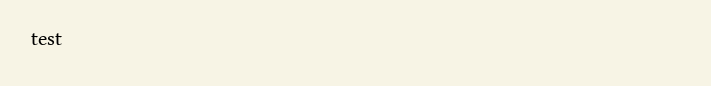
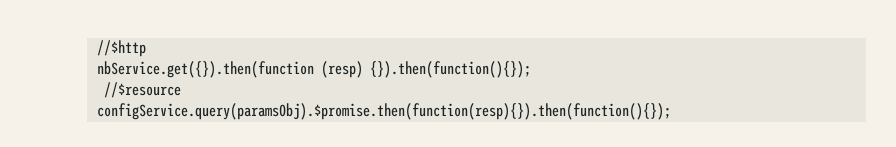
[31,33,62,45] test -> [97,40,147,57] [97,61,532,78] [104,82,182,98] [97,103,672,120] //$http // nbService.get({}).then(function (resp) {}).then(function(){}); // //$resource // configService.query(paramsObj).$promise.then(function(resp){}).then(function(){});

